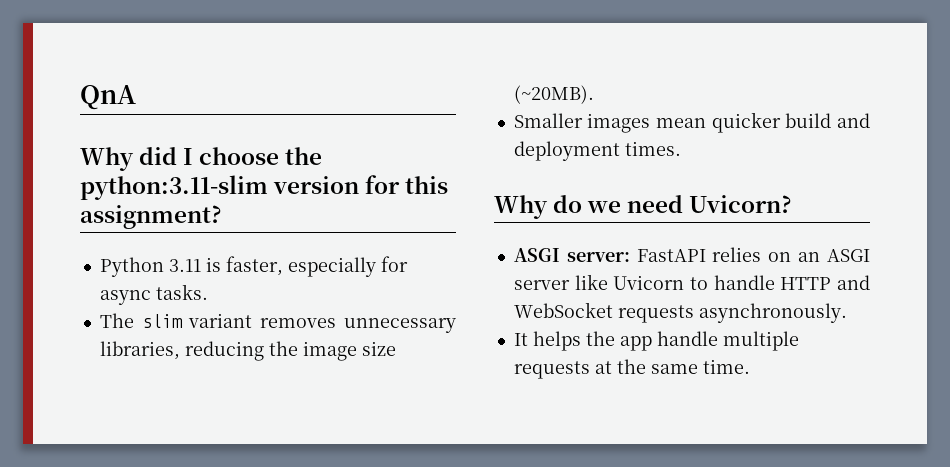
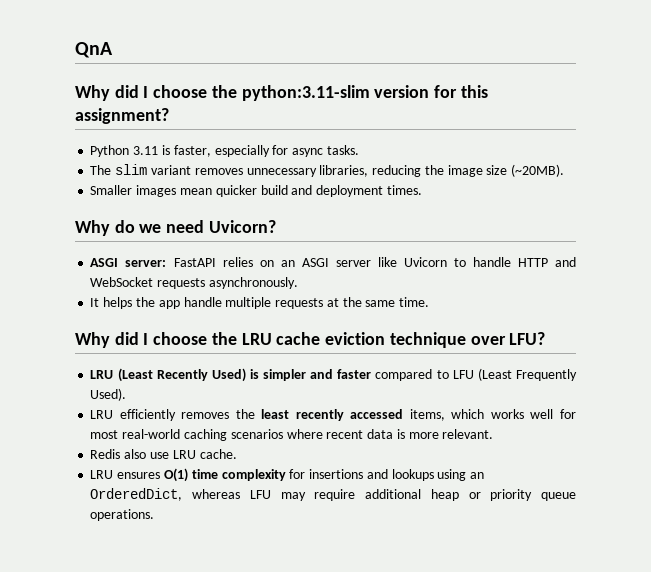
(750, 366) none -> [75,332,546,348] [90,368,577,382] [90,388,127,401] [90,409,576,421] [90,429,494,441] [90,449,237,459] [90,468,485,482] [90,488,577,501] [90,509,155,521] // Why did I choose the LRU cache eviction technique over LFU? // LRU (Least Recently Used) is simpler and faster compared to LFU (Least Frequently Used). // LRU efficiently removes the least recently accessed items, which works well for most real-world caching scenarios where recent data is more relevant. // Redis also use LRU cache. // LRU ensures O(1) time complexity for insertions and lookups using an OrderedDict, whereas LFU may require additional heap or priority queue operations.

